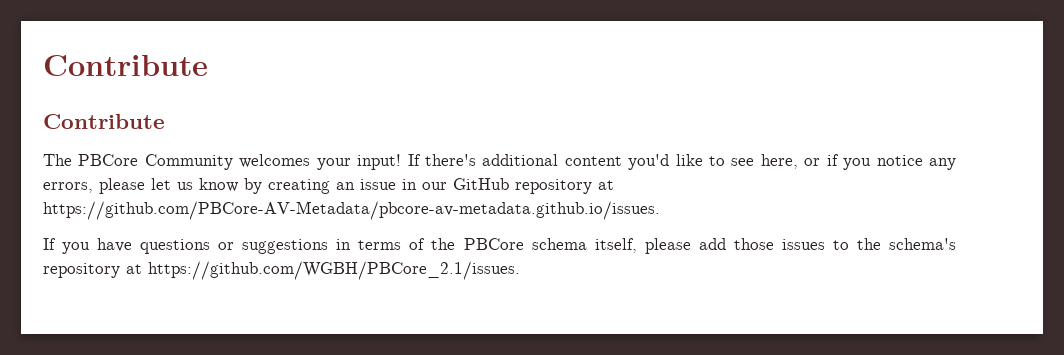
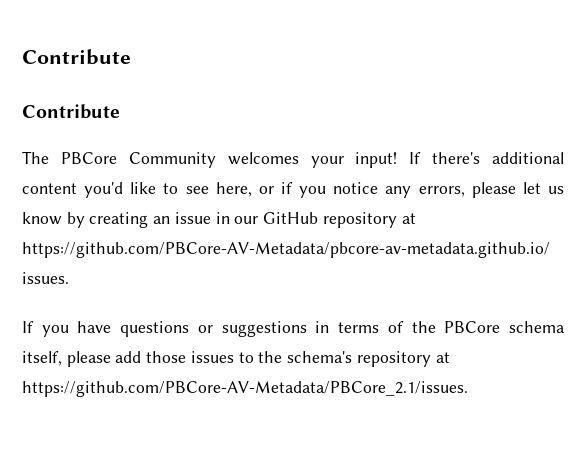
[148,261,520,280] https://github.com/WGBH/PBCore_2.1/issues. -> [22,381,468,397] https://github.com/PBCore-AV-Metadata/PBCore_2.1/issues.

